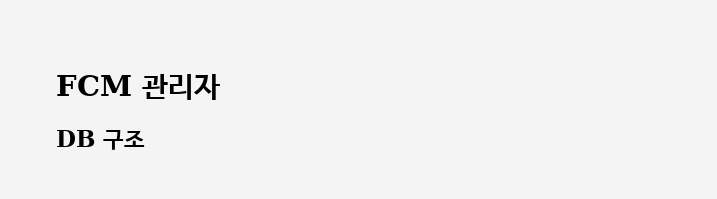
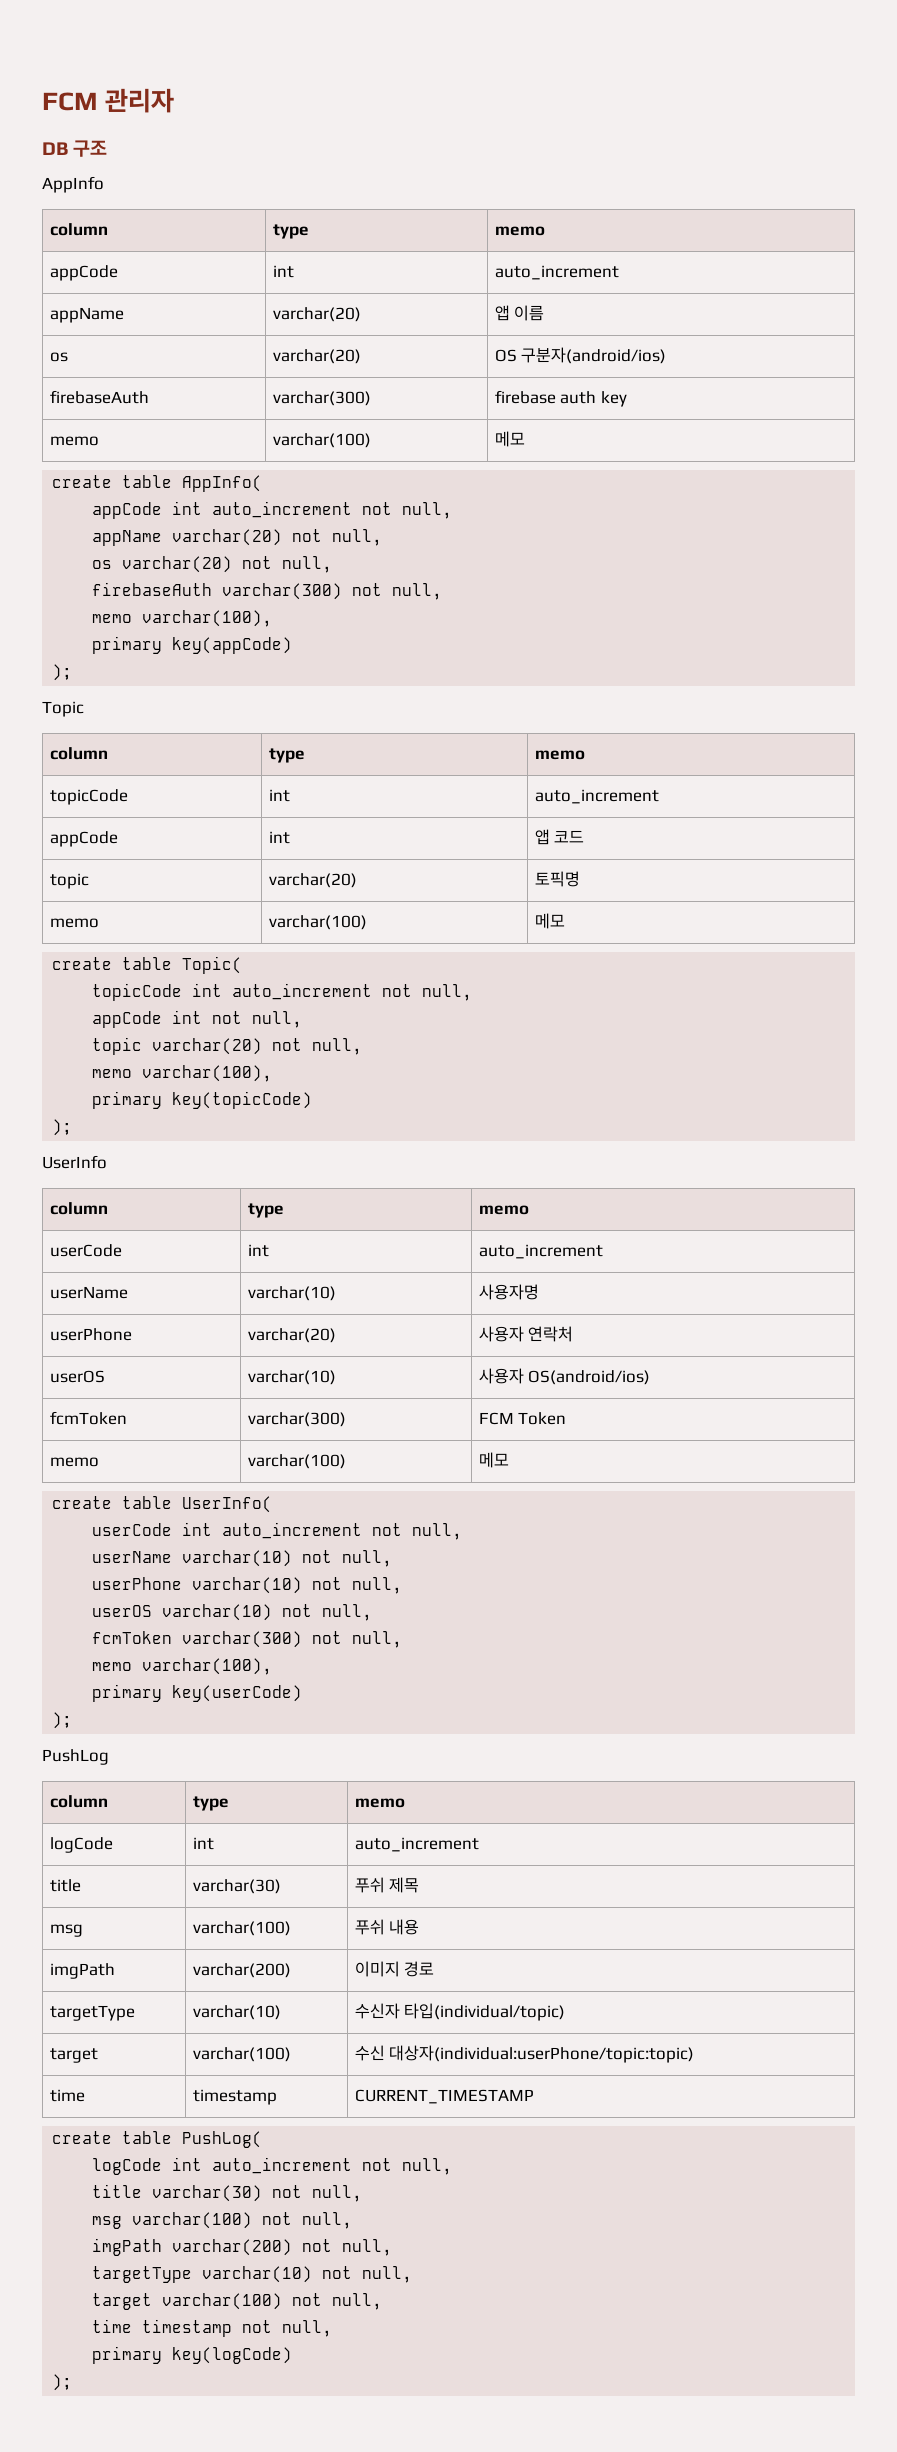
(145, 140) none -> [42,176,104,193] [49,223,108,236] [272,224,309,239] [494,226,545,236] [49,265,118,281] [272,265,294,278] [494,265,619,280] [49,307,124,323] [272,307,361,322] [494,305,545,321] [49,352,68,362] [272,349,361,364] [494,347,667,364] [49,390,149,404] [272,391,371,406] [494,390,627,407] [49,436,99,446] [272,433,371,448] [494,431,525,447] [52,475,263,492] [92,501,453,519] [92,529,383,546] [92,556,333,573] [92,582,443,600] [92,610,273,627] [92,636,293,654] [52,664,73,681] [42,701,84,717] [49,747,108,760] [268,748,305,763] [534,750,585,760] [49,789,128,805] [268,789,290,802] [534,789,659,804] [49,831,118,847] [268,831,290,844] [534,829,585,845] [49,873,89,889] [268,873,357,888] [534,871,580,887] [49,918,99,928] [268,915,367,930] [534,913,565,929] [52,956,243,974] [92,983,473,1001] [92,1010,303,1028] [92,1037,363,1055] [92,1065,273,1082] [92,1091,313,1109] [52,1119,73,1136] [42,1155,107,1169] [49,1202,108,1215] [247,1203,284,1218] [478,1205,529,1215] [49,1244,122,1257] [247,1244,269,1257] [478,1244,603,1259] [49,1286,128,1299] [247,1286,336,1301] [478,1284,539,1300] [49,1328,132,1341] [247,1328,336,1343] [478,1326,574,1342] [49,1370,105,1383] [247,1370,336,1385] [478,1368,651,1385] [49,1411,127,1425] [247,1412,346,1427] [478,1412,567,1425] [49,1457,99,1467] [247,1454,346,1469] [478,1452,509,1468] [52,1496,273,1513] [92,1522,463,1540] [92,1550,393,1567] [92,1577,403,1594] [92,1604,373,1621] [92,1631,403,1648] [92,1658,273,1675] [92,1684,303,1702] [52,1712,73,1729] [42,1749,109,1765] [49,1795,108,1808] [192,1796,229,1811] [354,1798,405,1808] [49,1837,113,1853] [192,1837,214,1850] [354,1837,479,1852] [49,1879,81,1892] [192,1879,281,1894] [354,1877,420,1893] [49,1924,83,1937] [192,1921,291,1936] [354,1919,420,1935] [49,1963,115,1979] [192,1963,291,1978] [354,1961,435,1977] [49,2005,135,2021] [192,2005,281,2020] [354,2003,566,2021] [49,2048,98,2063] [192,2047,291,2062] [354,2045,695,2063] [49,2089,85,2102] [192,2089,277,2105] [354,2089,534,2104] [52,2131,263,2148] [92,2157,453,2175] [92,2184,363,2202] [92,2212,353,2229] [92,2238,393,2256] [92,2266,413,2283] [92,2293,383,2310] [92,2319,333,2337] [92,2346,293,2364] [52,2374,73,2391] // AppInfo // column | type | memo // appCode | int | auto_increment // appName | varchar(20) | 앱 이름 // os | varchar(20) | OS 구분자(android/ios) // firebaseAuth | varchar(300) | firebase auth key // memo | varchar(100) | 메모 // create table AppInfo( // appCode int auto_increment not null, // appName varchar(20) not null, // os varchar(20) not null, // firebaseAuth varchar(300) not null, // memo varchar(100), // primary key(appCode) // ); // Topic // column | type | memo // topicCode | int | auto_increment // appCode | int | 앱 코드 // topic | varchar(20) | 토픽명 // memo | varchar(100) | 메모 // create table Topic( // topicCode int auto_increment not null, // appCode int not null, // topic varchar(20) not null, // memo varchar(100), // primary key(topicCode) // ); // UserInfo // column | type | memo // userCode | int | auto_increment // userName | varchar(10) | 사용자명 // userPhone | varchar(20) | 사용자 연락처 // userOS | varchar(10) | 사용자 OS(android/ios) // fcmToken | varchar(300) | FCM Token // memo | varchar(100) | 메모 // create table UserInfo( // userCode int auto_increment not null, // userName varchar(10) not null, // userPhone varchar(10) not null, // userOS varchar(10) not null, // fcmToken varchar(300) not null, // memo varchar(100), // primary key(userCode) // ); // PushLog // column | type | memo // logCode | int | auto_increment // title | varchar(30) | 푸쉬 제목 // msg | varchar(100) | 푸쉬 내용 // imgPath | varchar(200) | 이미지 경로 // targetType | varchar(10) | 수신자 타입(individual/topic) // target | varchar(100) | 수신 대상자(individual:userPhone/topic:topic) // time | timestamp | CURRENT_TIMESTAMP // create table PushLog( // logCode int auto_increment not null, // title varchar(30) not null, // msg varchar(100) not null, // imgPath varchar(200) not null, // targetType varchar(10) not null, // target varchar(100) not null, // time timestamp not null, // primary key(logCode) // );

